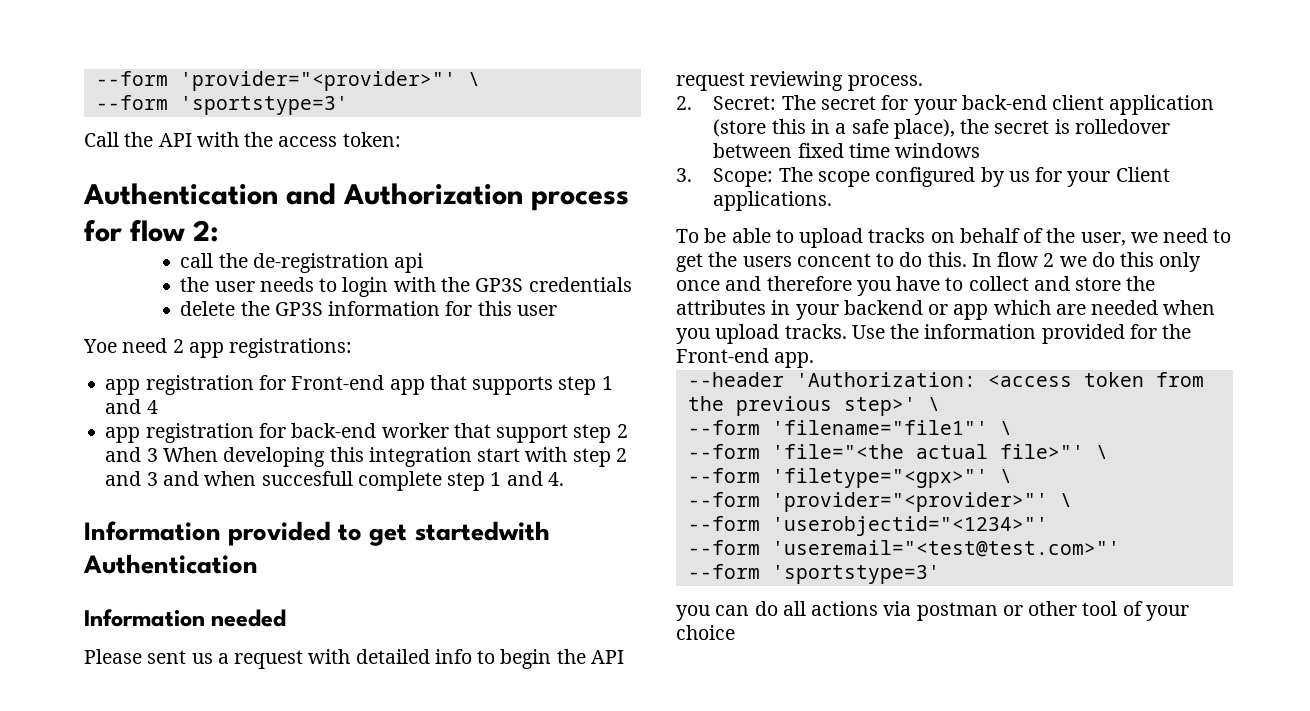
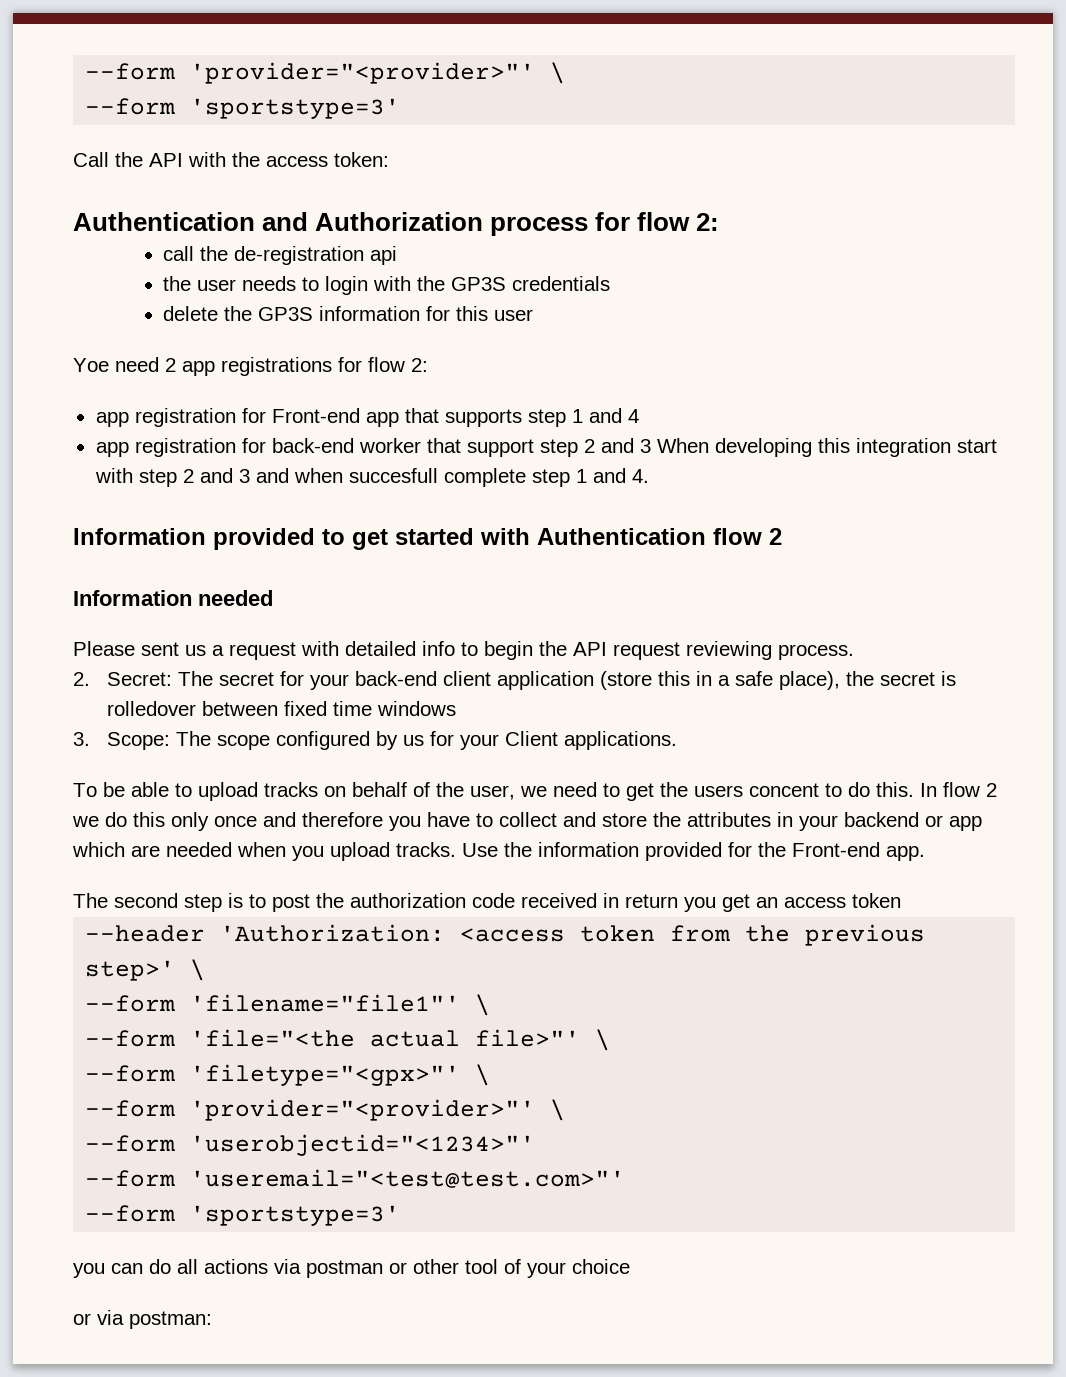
[229,338,353,358] registrations: -> [221,357,428,376] registrations for flow 2:
[414,521,550,541] [83,554,258,574] startedwith Authentication -> [395,528,782,545] started with Authentication flow 2
(815, 360) none -> [73,893,901,912] // The second step is to post the authorization code received in return you get an access token
(735, 632) none -> [73,1310,212,1329] // or via postman:

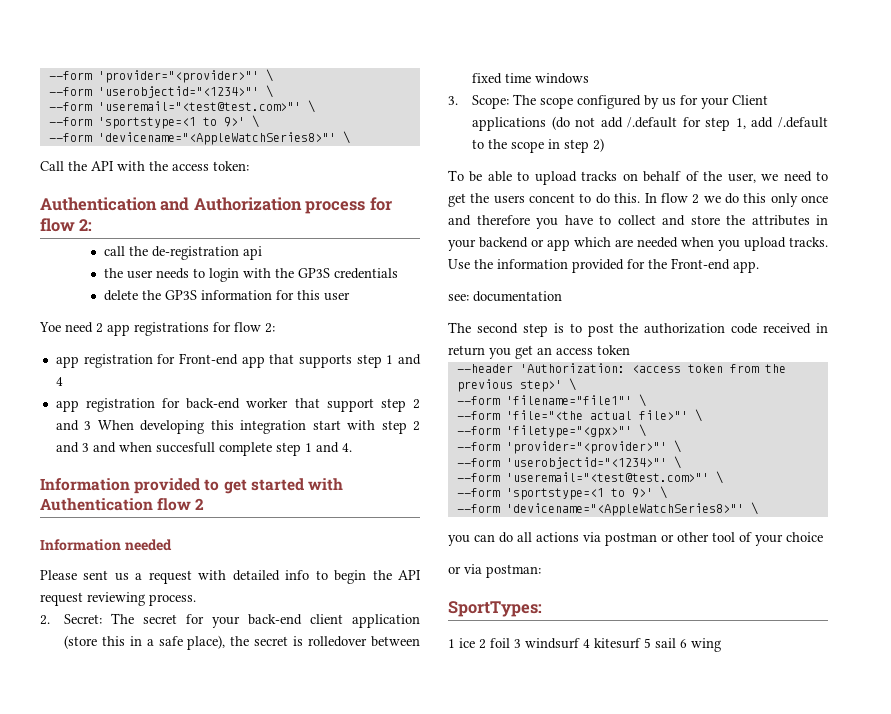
[85,62,566,84] [85,98,401,119] --form 'provider="<provider>"' \ // --form 'sportstype=3' -> [48,69,273,83] [48,85,273,98] [48,100,315,113] [48,115,259,129] [48,131,350,145] --form 'provider="<provider>"' \ // --form 'userobjectid="<1234>"' \ // --form 'useremail="<test@test.com>"' \ // --form 'sportstype=<1 to 9>' \ // --form 'devicename="<AppleWatchSeries8>"' \
[563,731,677,750] applications. -> [471,116,828,131] [471,138,604,153] applications (do not add /.default for step 1, add /.default to the scope in step 2)
(925, 853) none -> [448,291,562,302] // see: documentation
[85,1169,626,1188] [85,1205,401,1226] // --form 'useremail="<test@test.com>"' // --form 'sportstype=3' -> [673,456,681,469] [456,471,723,484] [456,486,667,500] [456,502,758,516] \ // --form 'useremail="<test@test.com>"' \ // --form 'sportstype=<1 to 9>' \ // --form 'devicename="<AppleWatchSeries8>"' \
(212, 1320) none -> [448,601,542,617] [448,638,721,652] // SportTypes: // 1 ice 2 foil 3 windsurf 4 kitesurf 5 sail 6 wing

